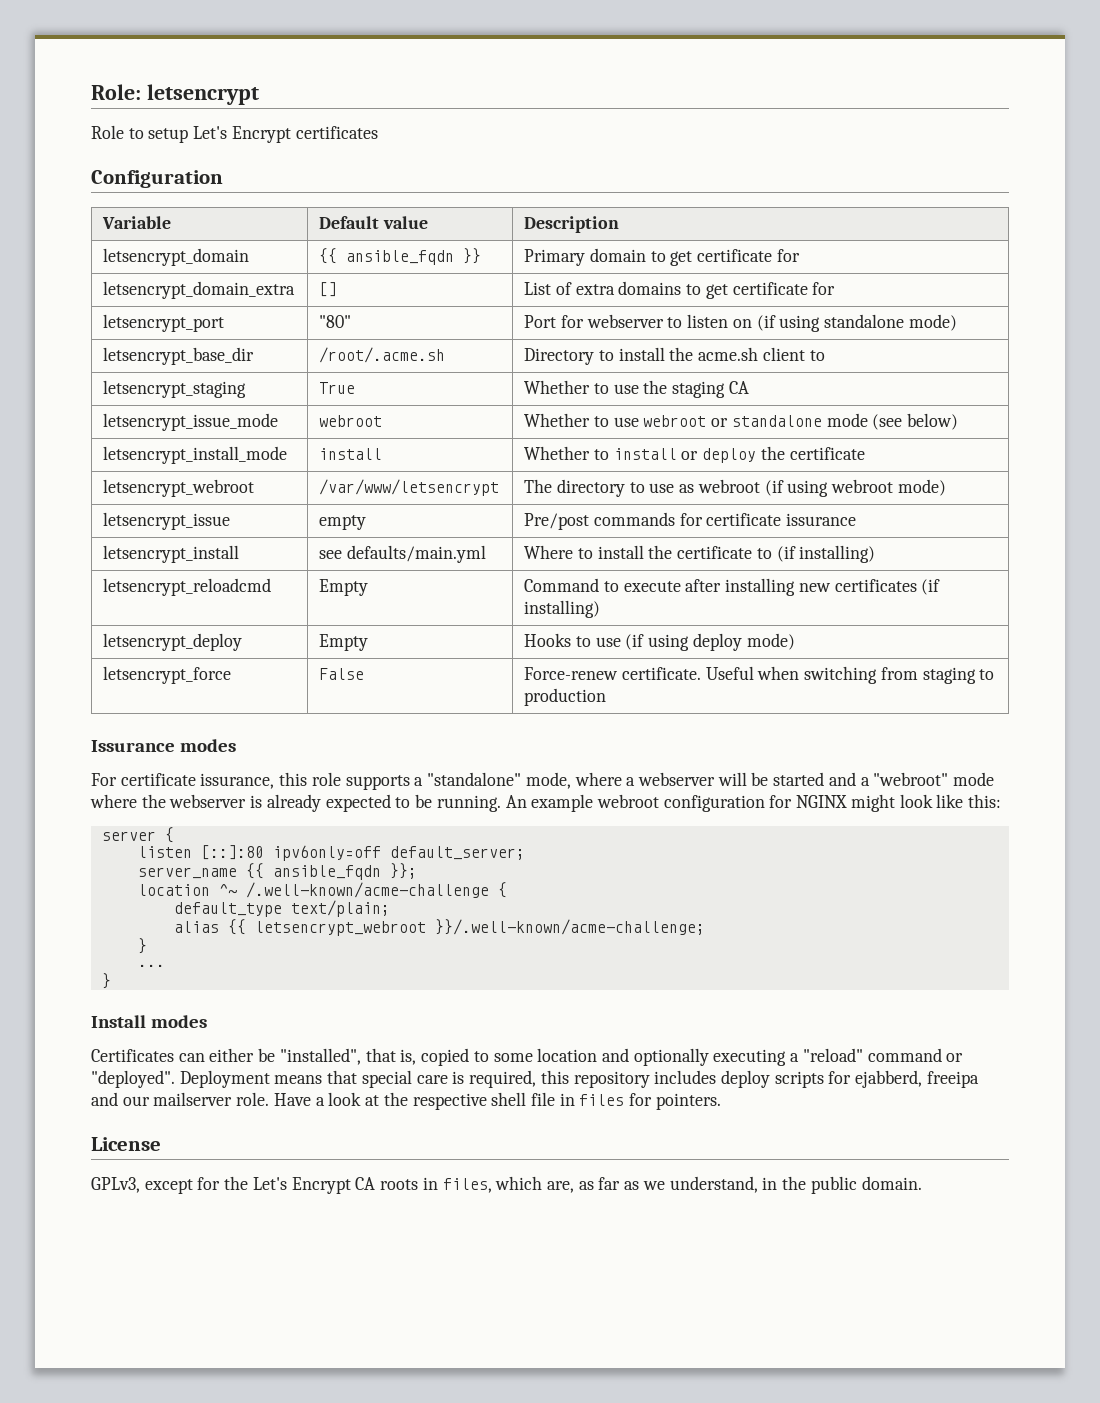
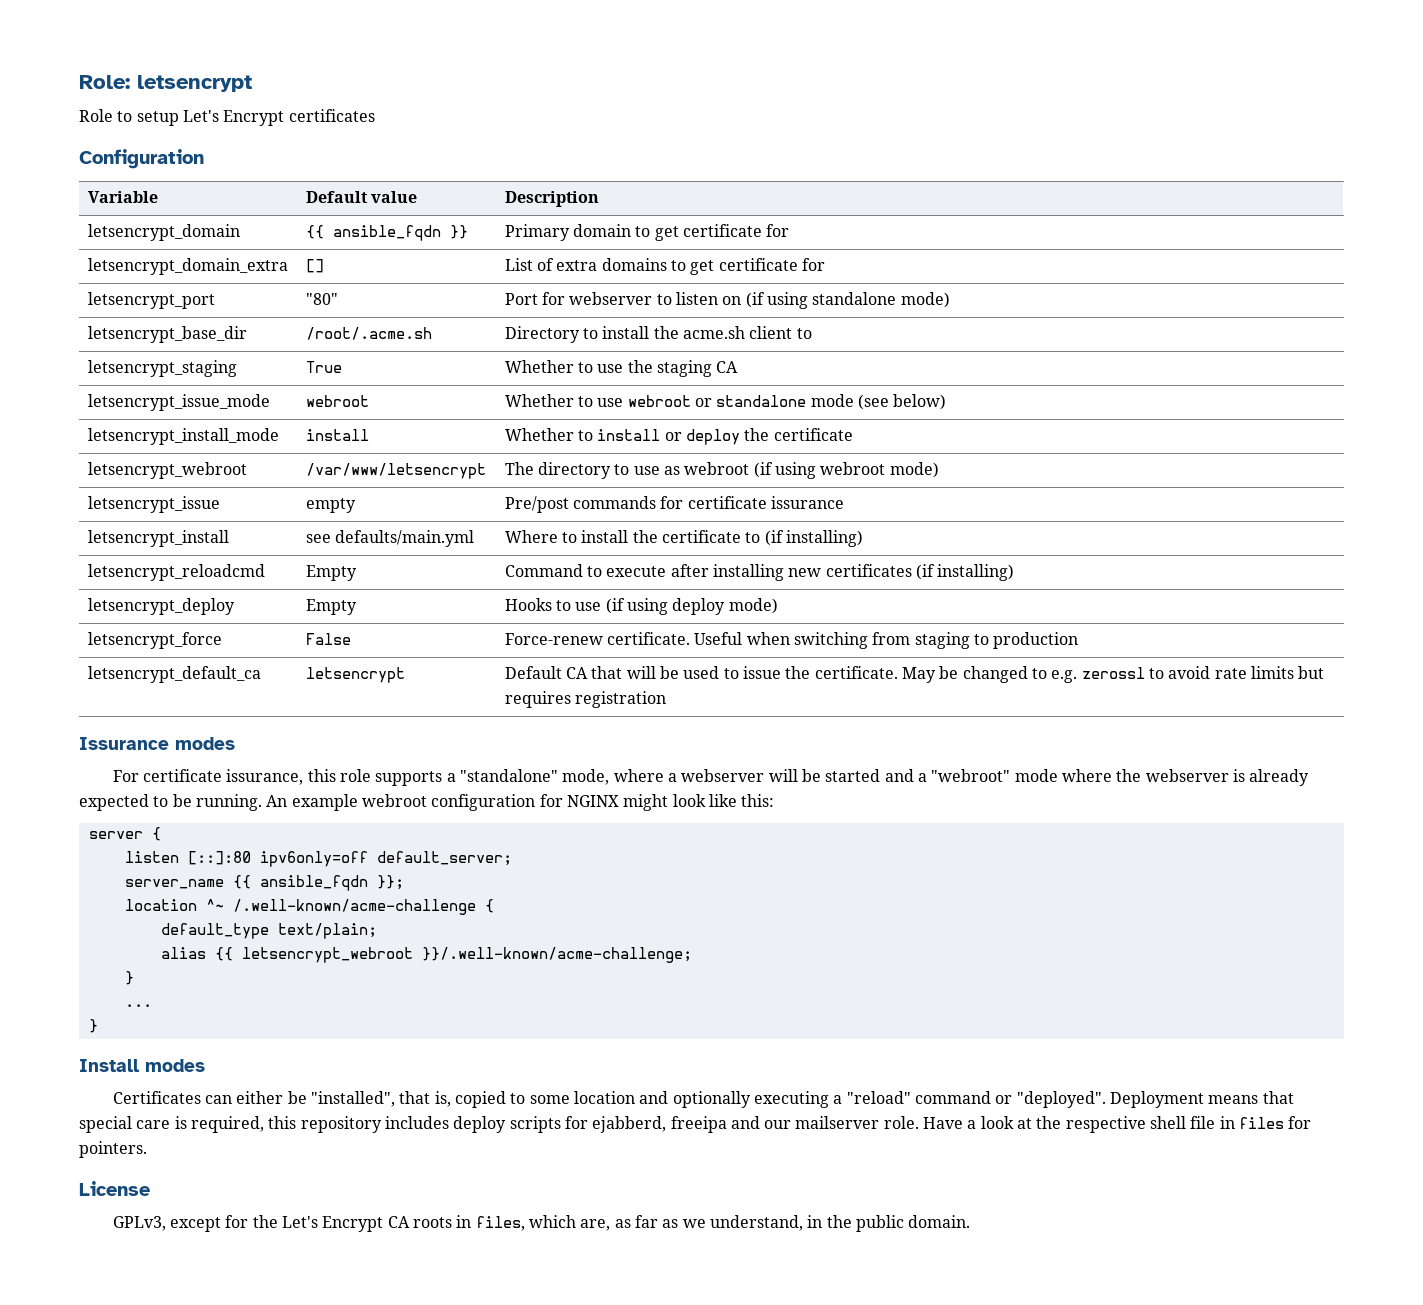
(607, 697) none -> [87,666,261,683] [305,667,405,683] [504,666,1325,683] [504,691,667,708] // letsencrypt_default_ca | letsencrypt | Default CA that will be used to issue the certificate. May be changed to e.g. zerossl to avoid rate limits but requires registration

